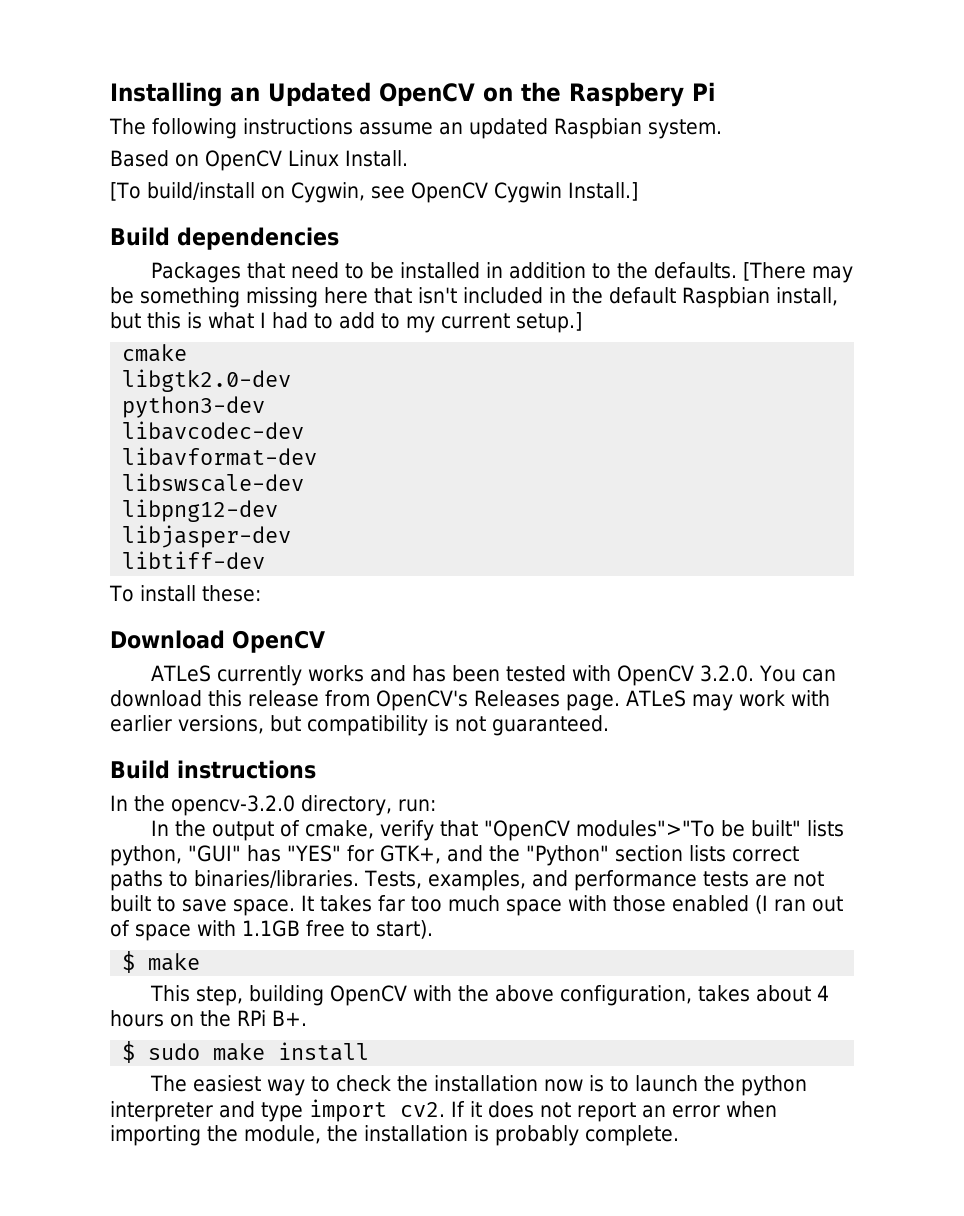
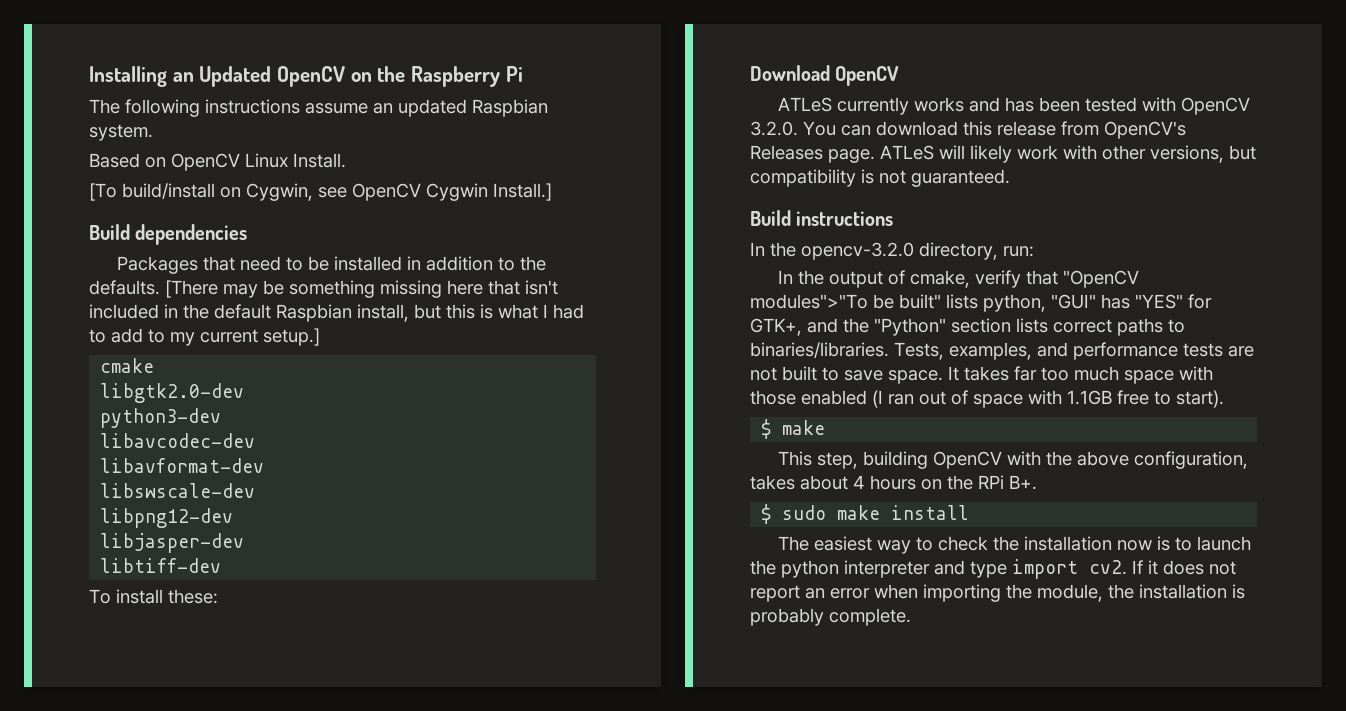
[569,82,684,107] Raspbery -> [411,66,501,87] Raspberry
[691,694,733,711] may -> [939,145,1012,163] will likely
[110,715,172,732] earlier -> [1102,145,1146,160] other

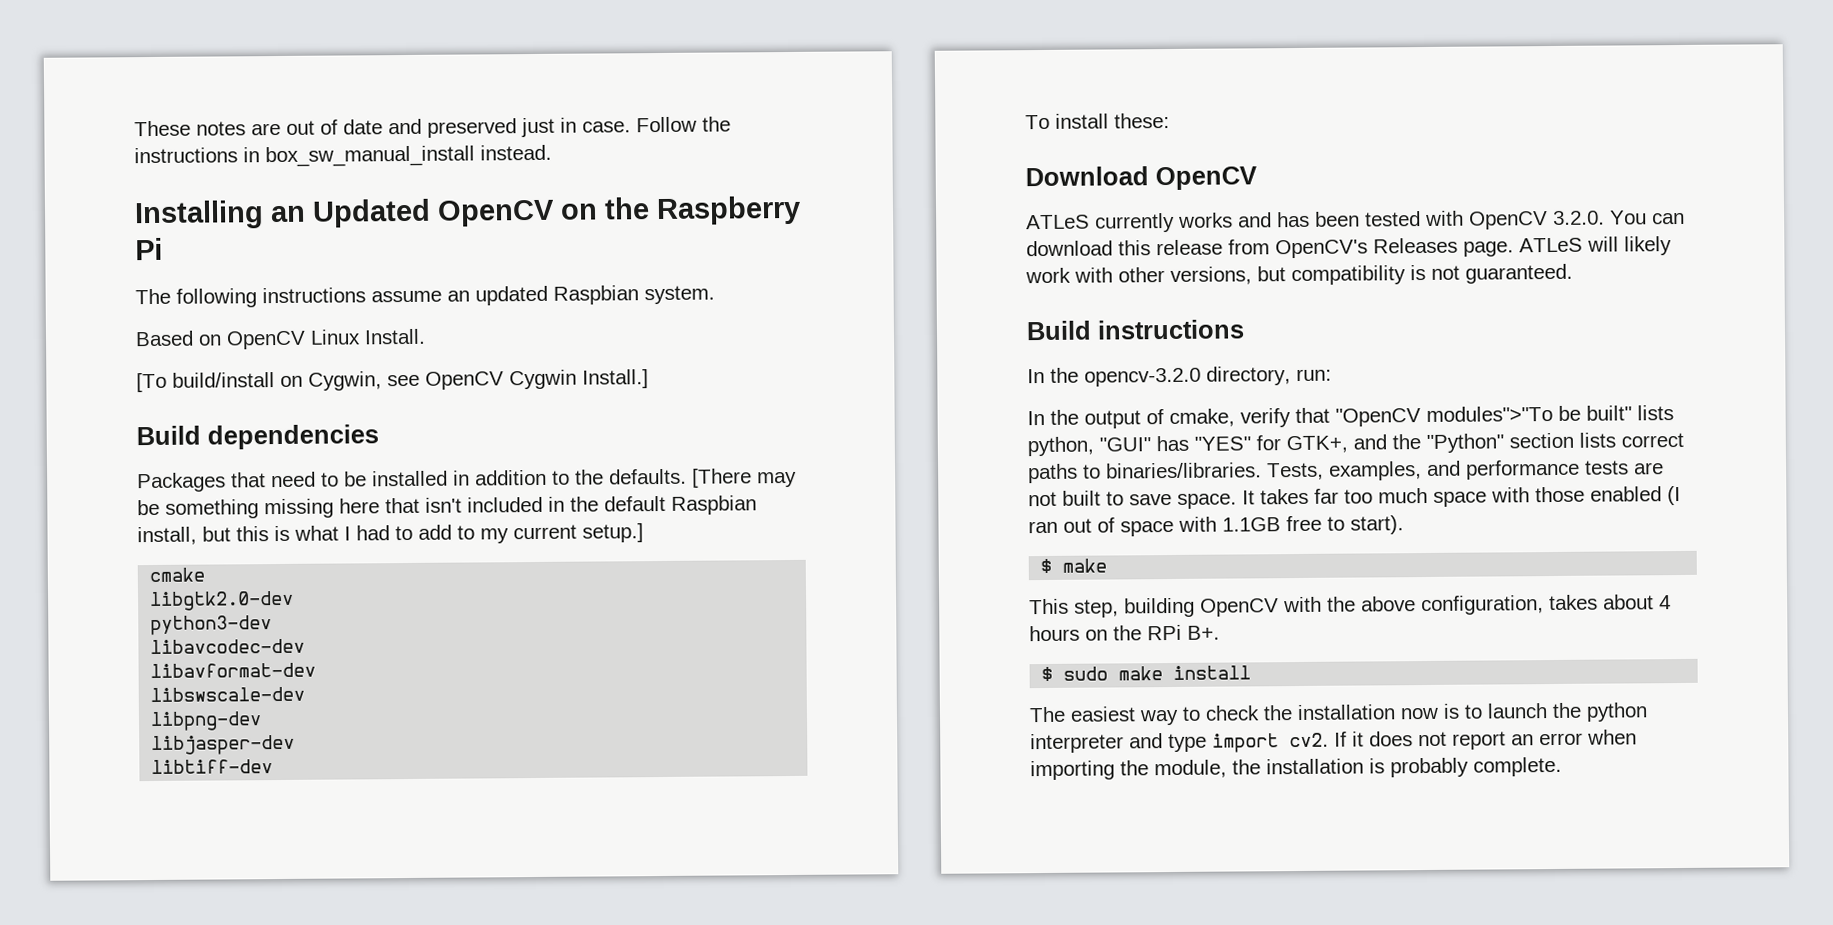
(89, 76) none -> [134,116,731,138] [134,144,552,168] These notes are out of date and preserved just in case. Follow the instructions in box_sw_manual_install instead. //
[100,508,234,528] libpng12-dev -> [150,711,263,732] libpng-dev

